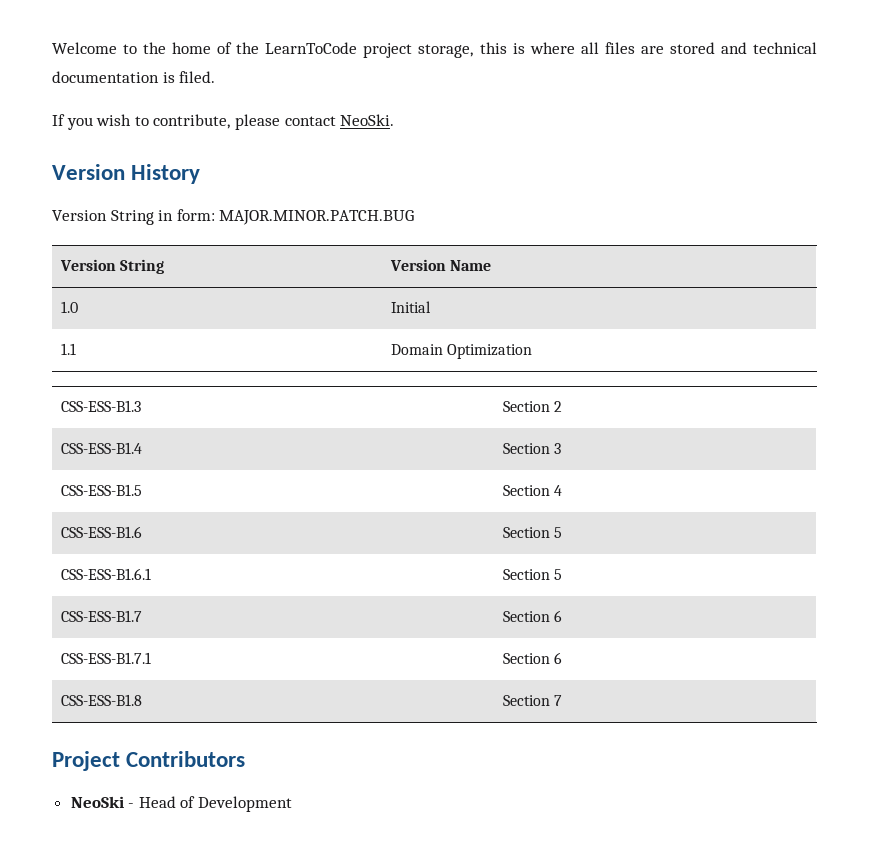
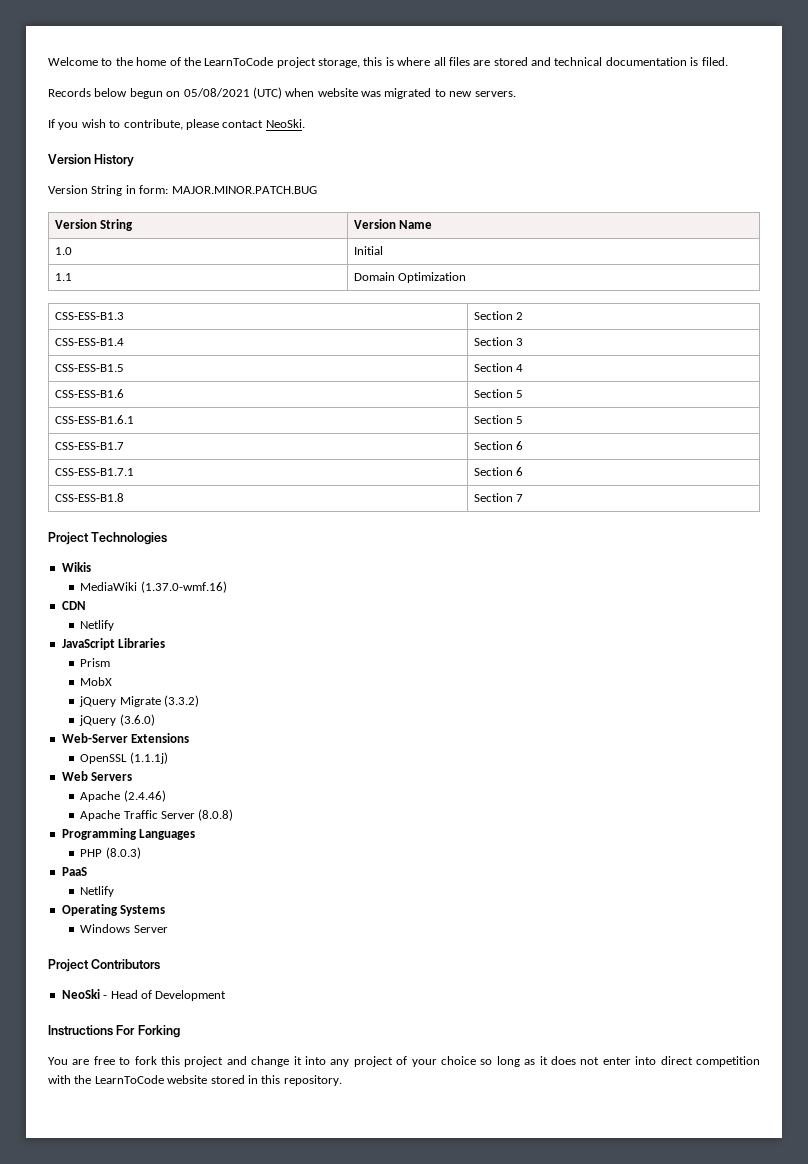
(216, 77) none -> [48,87,516,99] // Records below begun on 05/08/2021 (UTC) when website was migrated to new servers.
(563, 700) none -> [48,532,168,545] [61,562,91,572] [80,581,227,593] [61,601,86,610] [80,620,115,631] [61,638,166,650] [80,658,111,667] [80,677,113,686] [79,695,200,707] [79,714,155,726] [61,733,190,743] [80,752,168,764] [61,771,133,781] [80,790,166,802] [80,809,234,821] [61,828,196,840] [80,847,141,859] [61,867,87,876] [80,886,115,897] [61,904,166,916] [80,924,168,933] // Project Technologies // Wikis // MediaWiki (1.37.0-wmf.16) // CDN // Netlify // JavaScript Libraries // Prism // MobX // jQuery Migrate (3.3.2) // jQuery (3.6.0) // Web-Server Extensions // OpenSSL (1.1.1j) // Web Servers // Apache (2.4.46) // Apache Traffic Server (8.0.8) // Programming Languages // PHP (8.0.3) // PaaS // Netlify // Operating Systems // Windows Server
(293, 804) none -> [48,1025,180,1038] [48,1056,760,1067] [48,1075,342,1086] // Instructions For Forking // You are free to fork this project and change it into any project of your choice so long as it does not enter into direct competition with the LearnToCode website stored in this repository.

